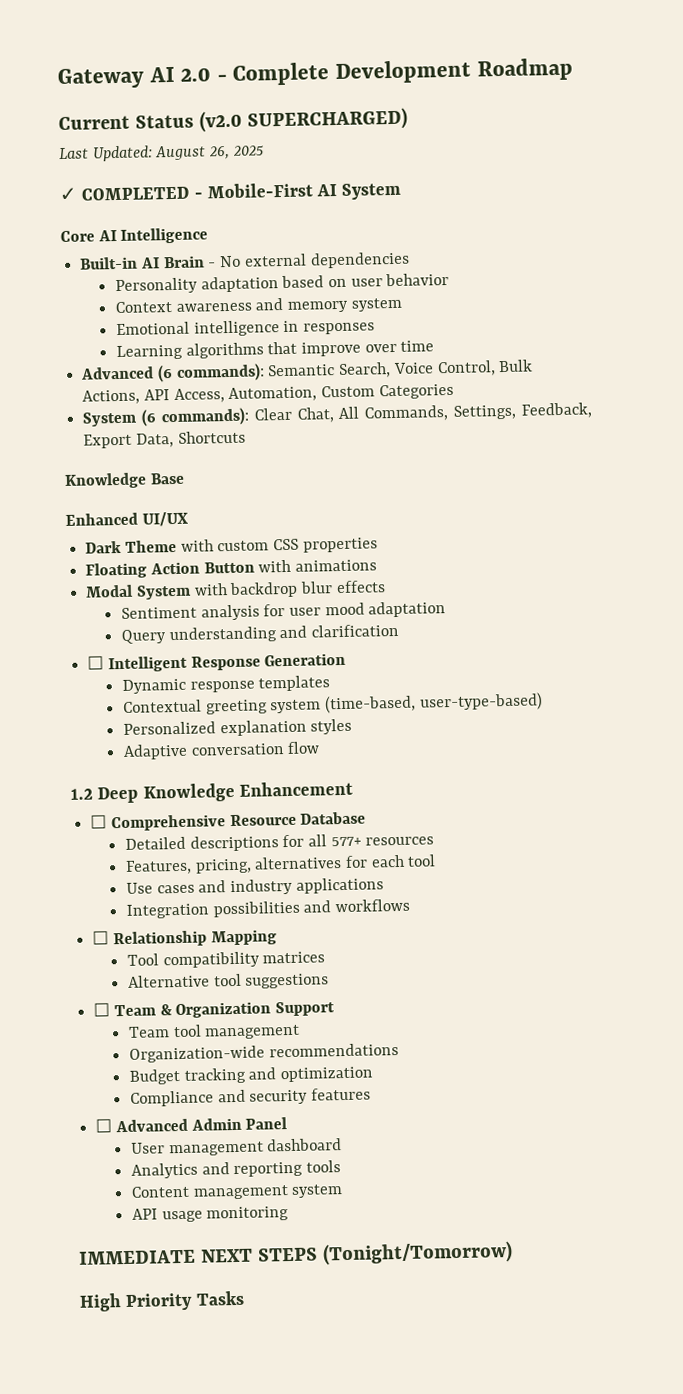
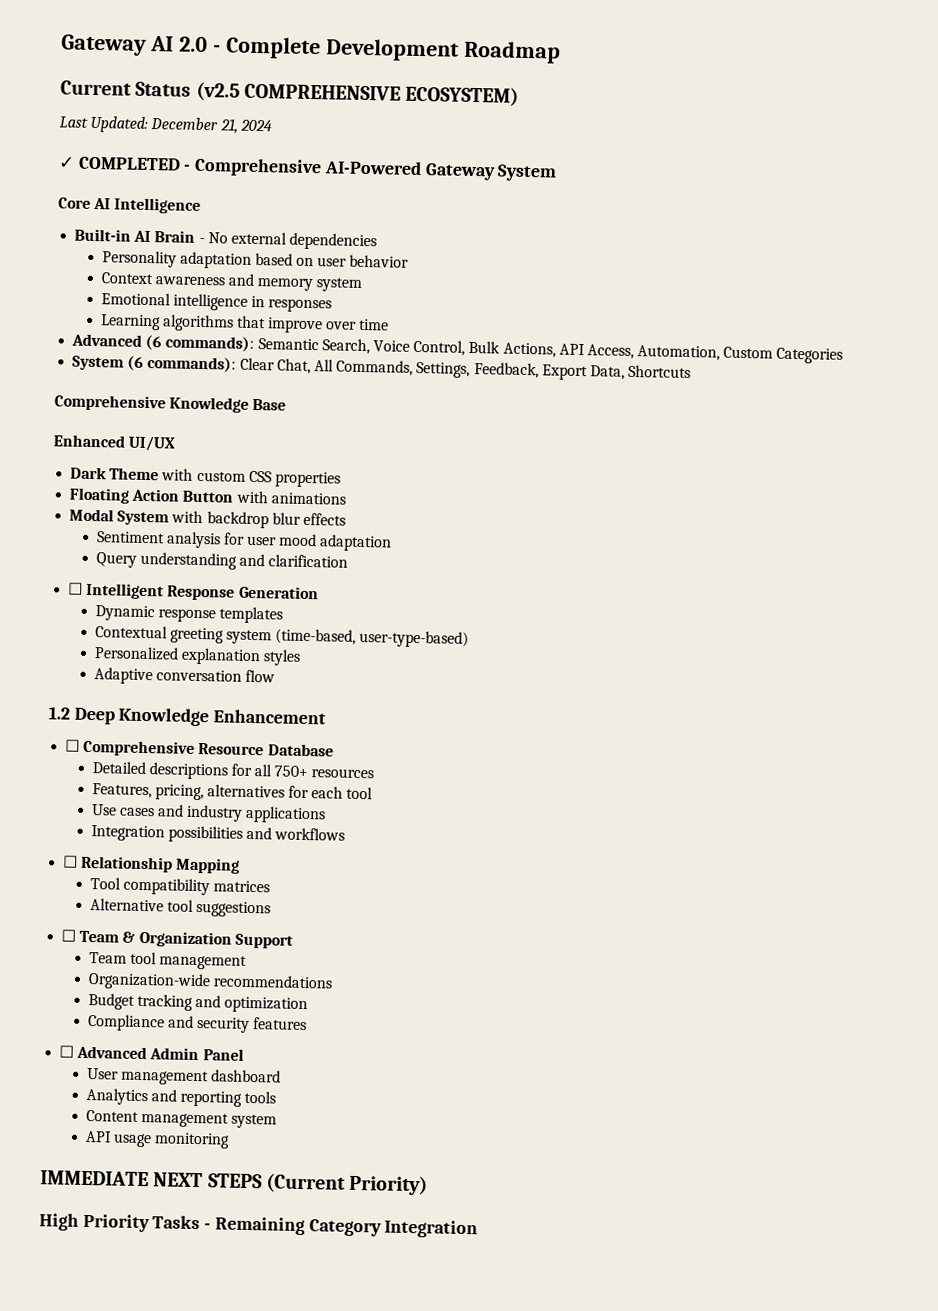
[198,107,408,133] (v2.0 SUPERCHARGED) -> [195,81,520,107] (v2.5 COMPREHENSIVE ECOSYSTEM)
[154,145,264,161] August 26, 2025 -> [150,117,272,134] December 21, 2024
[206,182,338,199] Mobile-First AI -> [194,157,496,181] Comprehensive AI-Powered Gateway
(246, 437) none -> [54,394,166,412] Comprehensive
[330,836,362,847] 577+ -> [274,765,309,778] 750+
[321,1240,513,1266] (Tonight/Tomorrow) -> [265,1173,429,1196] (Current Priority)
(245, 1298) none -> [204,1216,479,1239] - Remaining Category Integration

